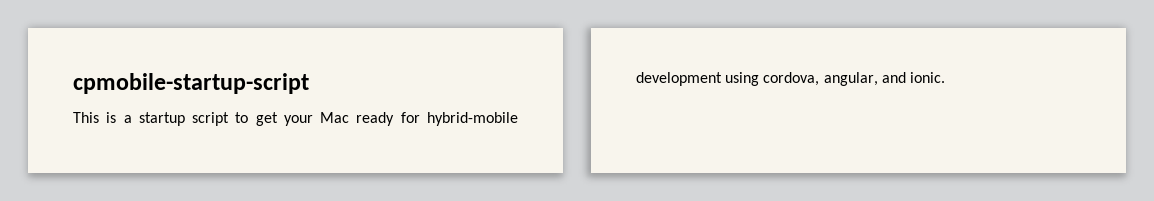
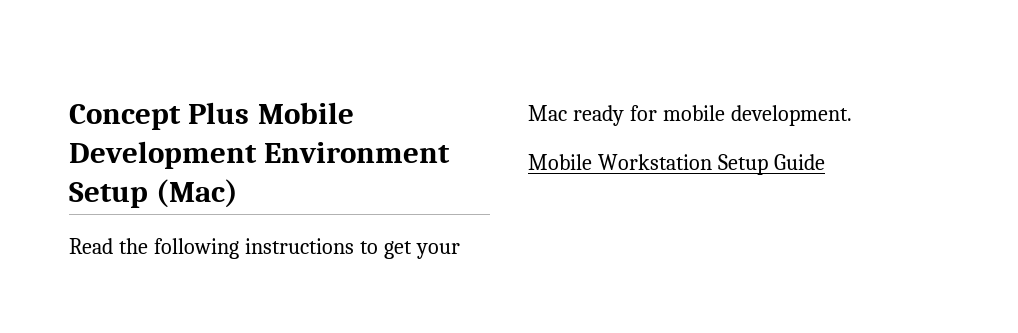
[73,73,309,94] [73,112,230,126] cpmobile-startup-script // This is a startup script -> [69,102,354,130] [69,141,451,169] [69,179,239,208] [69,238,354,259] Concept Plus Mobile Development Environment Setup (Mac) // Read the following instructions
[426,112,518,126] [636,72,945,86] hybrid-mobile development using cordova, angular, and ionic. -> [662,105,852,126] [528,154,825,175] mobile development. // Mobile Workstation Setup Guide

